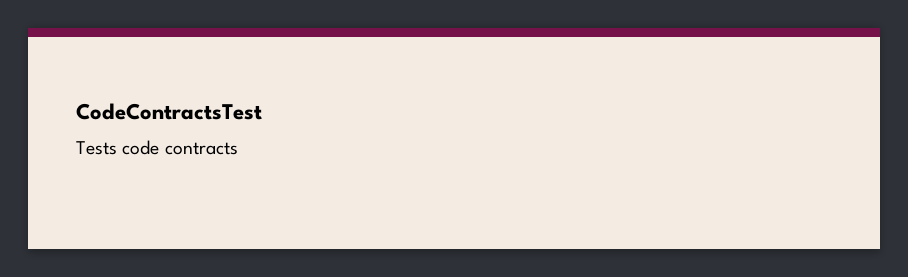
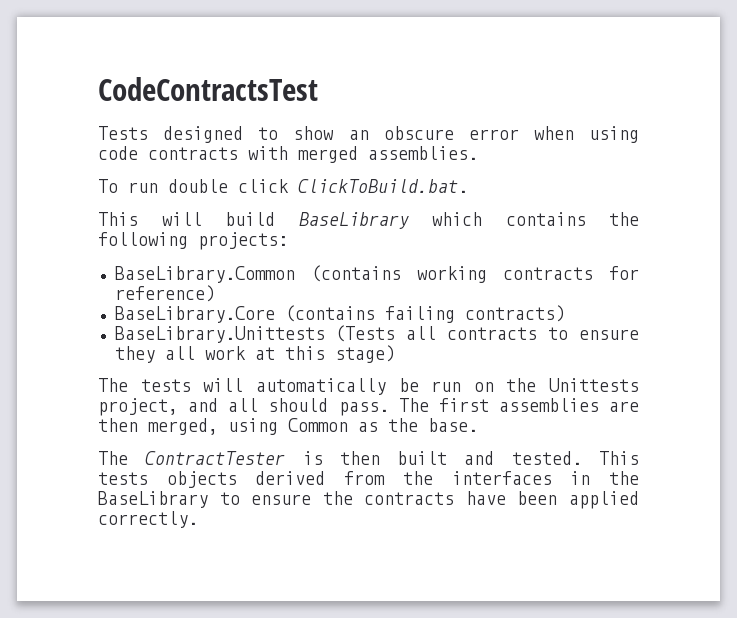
[122,140,238,155] code contracts -> [163,126,639,143] [98,146,478,163] [98,179,468,193] [98,212,639,229] [98,232,288,250] [114,265,639,283] [114,285,215,302] [114,305,565,323] [114,325,639,343] [114,345,395,363] [98,378,639,395] [98,398,639,416] [98,418,478,435] [98,451,639,465] [98,471,639,488] [98,491,639,509] [98,511,198,528] designed to show an obscure error when using code contracts with merged assemblies. // To run double click ClickToBuild.bat. // This will build BaseLibrary which contains the following projects: // BaseLibrary.Common (contains working contracts for reference) // BaseLibrary.Core (contains failing contracts) // BaseLibrary.Unittests (Tests all contracts to ensure they all work at this stage) // The tests will automatically be run on the Unittests project, and all should pass. The first assemblies are then merged, using Common as the base. // The ContractTester is then built and tested. This tests objects derived from the interfaces in the BaseLibrary to ensure the contracts have been applied correctly.

